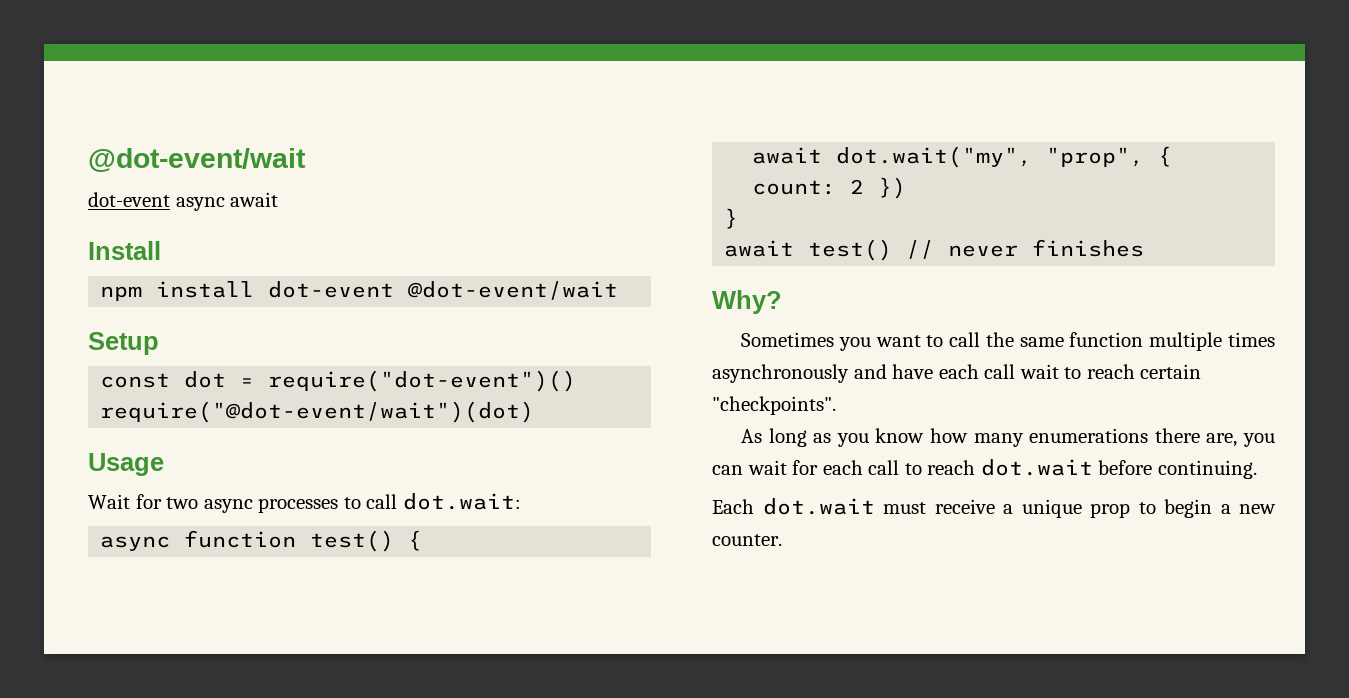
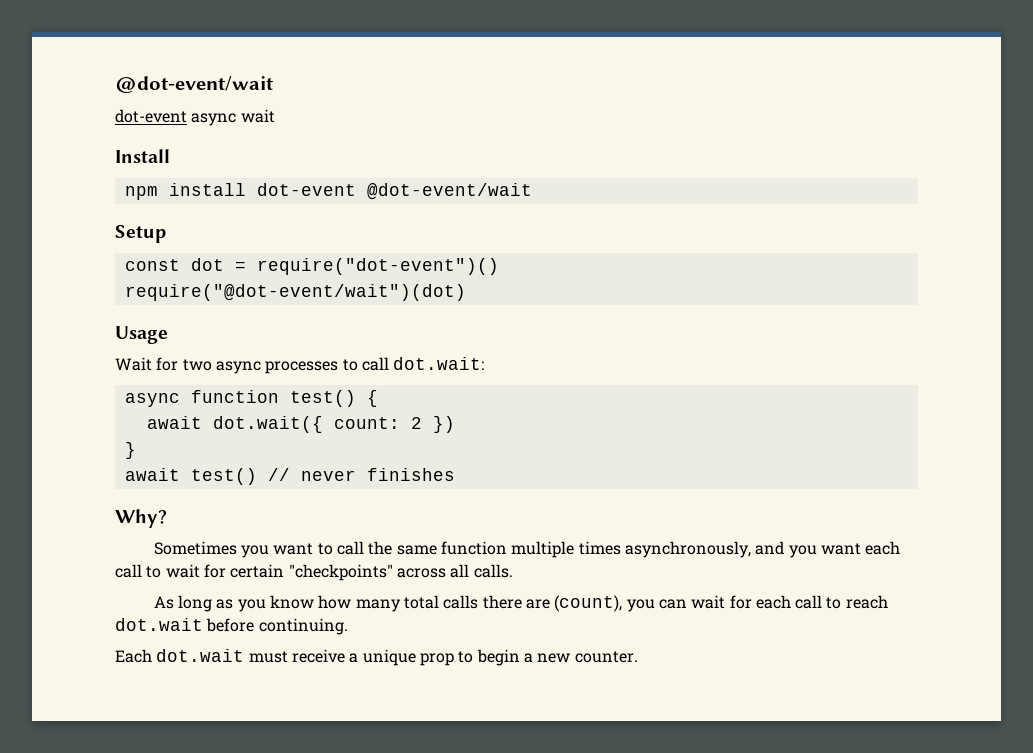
[230,192,279,207] await -> [240,109,275,123] wait
[836,146,1173,168] dot.wait("my", "prop", { -> [212,416,323,433] dot.wait({
[712,364,1202,383] [712,396,836,415] asynchronously and have each call wait to reach certain "checkpoints". -> [624,541,901,558] [115,564,513,581] asynchronously, and you want each call to wait for certain "checkpoints" across all calls.
[1029,428,1238,447] enumerations there are, -> [403,595,623,612] total calls there are (count),

